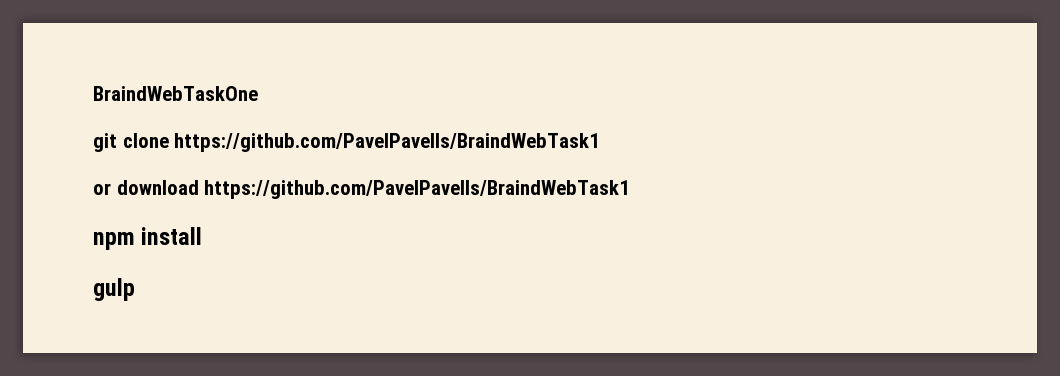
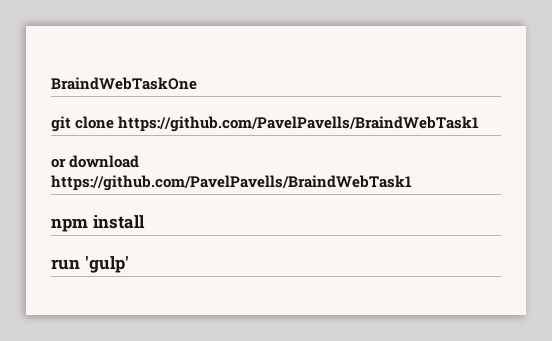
[93,278,135,301] gulp -> [51,256,129,273] run 'gulp'

